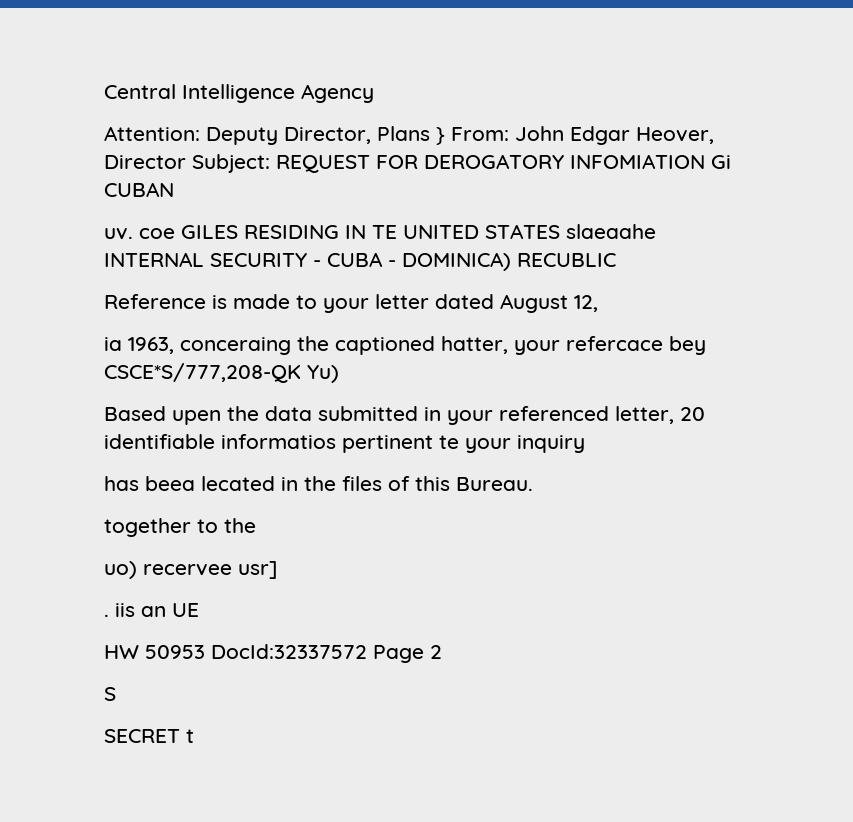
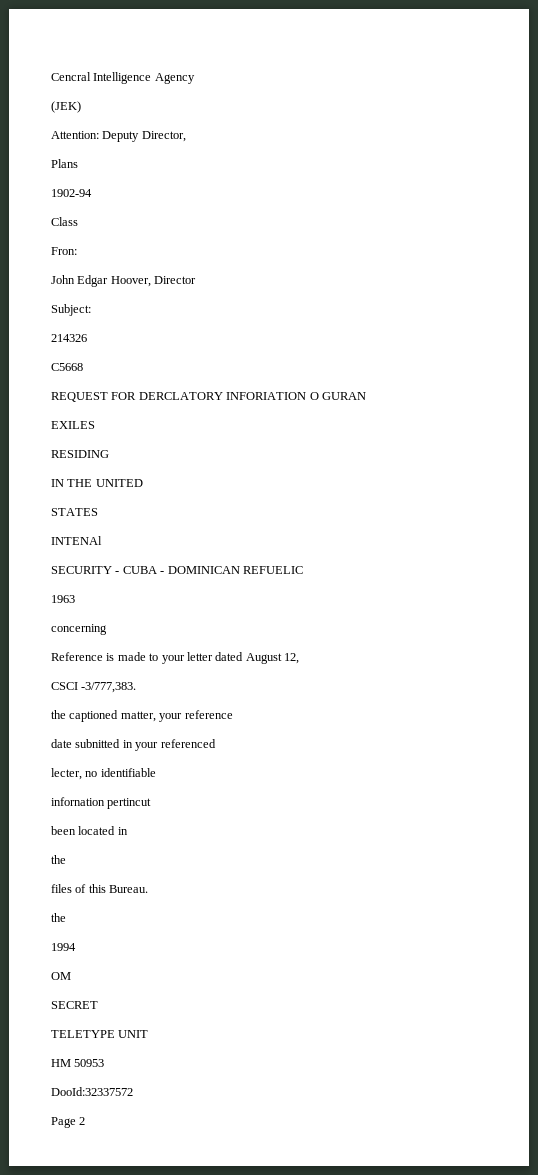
[104,84,176,99] Central -> [51,72,91,81] Cencral
(374, 93) none -> [51,101,81,113] // (JEK)
(371, 135) none -> (186, 136) //
[436,127,509,145] } From: -> [51,189,92,197] [51,217,78,226] [51,247,77,255] // 1902-94 // Class // Fron: //
[636,127,714,144] Heover, -> [110,276,151,287] Hoover,
(186, 162) none -> (197, 280) //
[276,154,731,173] [104,182,174,197] [104,225,238,240] REQUEST FOR DEROGATORY INFOMIATION Gi CUBAN // uv. coe GILES -> [51,334,87,342] [51,363,83,371] [51,392,366,402] [51,421,95,429] // 214326 // C5668 // REQUEST FOR DERCLATORY INFORIATION O GURAN // EXILES //
[345,225,397,239] IN TE -> [51,479,93,487] // IN THE
(479, 232) none -> (143, 483) //
[566,224,656,239] [104,252,204,267] slaeaahe INTERNAL -> [51,536,102,545] // INTENAl //
[402,252,616,271] DOMINICA) RECUBLIC -> [167,566,303,574] [51,595,75,603] [51,624,107,635] DOMINICAN REFUELIC // 1963 // concerning
[104,336,706,355] [104,363,339,383] [104,406,418,425] ia 1963, conceraing the captioned hatter, your refercace bey CSCE*S/777,208-QK Yu) // Based upen the data submitted -> [51,682,137,693] [51,710,233,722] [51,739,121,748] CSCI -3/777,383. // the captioned matter, your reference // date subnitted
[615,406,705,424] letter, 20 -> [51,768,98,780] // lecter, no
[221,434,585,453] [104,476,336,491] informatios pertinent te your inquiry // has beea lecated in the -> [51,797,152,809] [51,826,128,835] [51,855,66,864] // infornation pertincut // been located in // the //
[104,518,256,537] [104,561,277,579] [104,603,199,617] [104,645,139,659] together to the // uo) recervee usr] // . iis an UE // HW -> [51,913,66,922] [51,943,76,951] [51,972,71,980] [51,1001,98,1009] [51,1030,149,1038] [51,1059,71,1067] the // 1994 // OM // SECRET // TELETYPE UNIT // HM
[211,644,367,659] DocId:32337572 -> [51,1087,133,1096] // DooId:32337572 //
[104,687,116,701] [104,729,194,743] // S // SECRET t -> (86, 1121) none

